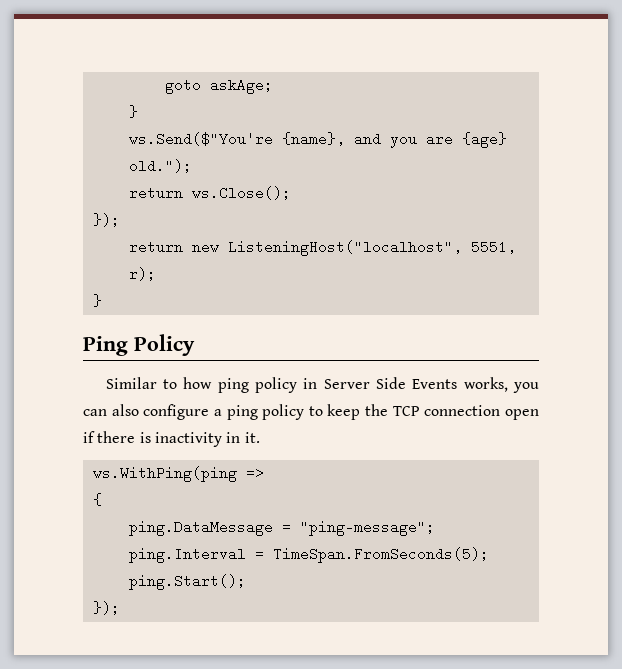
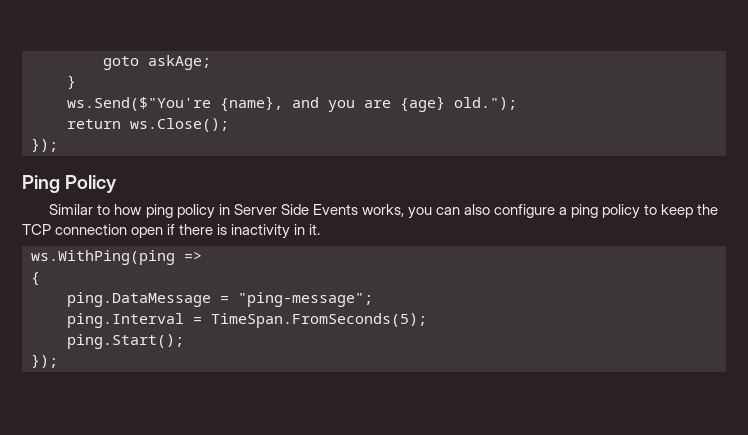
[128,240,516,256] [128,267,156,281] [92,294,102,307] // return new ListeningHost("localhost", 5551, r); // } -> (58, 145) none

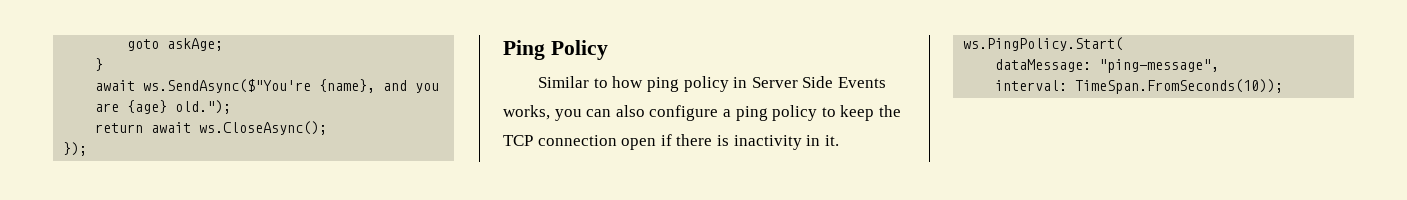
[67,97,211,111] ws.Send($"You're -> [95,79,312,93] await ws.SendAsync($"You're
[130,118,229,132] ws.Close(); -> [151,121,328,135] await ws.CloseAsync();
[31,250,202,265] [31,272,40,286] [67,292,373,307] [67,313,427,328] [67,334,184,349] [31,354,58,368] ws.WithPing(ping => // { // ping.DataMessage = "ping-message"; // ping.Interval = TimeSpan.FromSeconds(5); // ping.Start(); // }); -> [963,37,1124,51] [995,59,1220,73] [995,79,1284,94] ws.PingPolicy.Start( // dataMessage: "ping-message", // interval: TimeSpan.FromSeconds(10));

